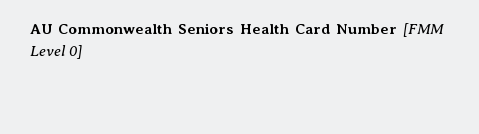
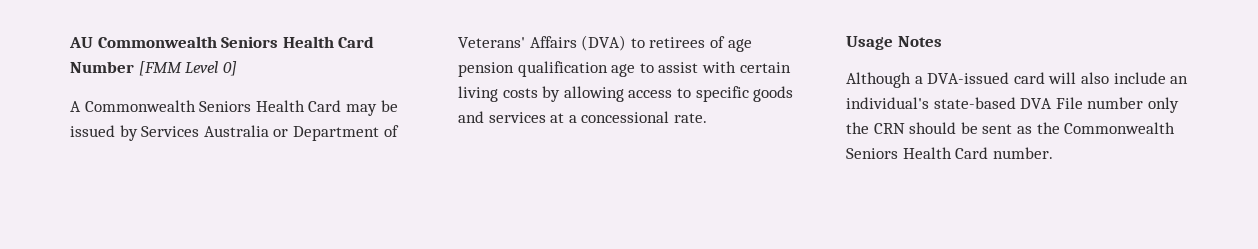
(83, 52) none -> [70,100,398,116] [70,125,399,141] [458,35,752,52] [458,61,791,77] [458,86,794,102] [458,111,707,123] [846,36,942,50] [846,72,1189,88] [846,97,1179,113] [846,122,1176,134] [846,147,1053,159] // A Commonwealth Seniors Health Card may be issued by Services Australia or Department of Veterans' Affairs (DVA) to retirees of age pension qualification age to assist with certain living costs by allowing access to specific goods and services at a concessional rate. // Usage Notes // Although a DVA-issued card will also include an individual's state-based DVA File number only the CRN should be sent as the Commonwealth Seniors Health Card number.

